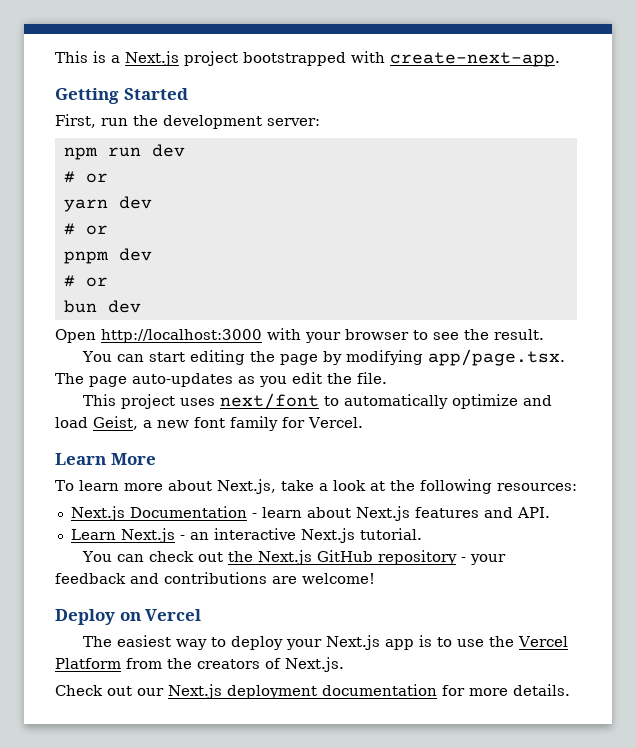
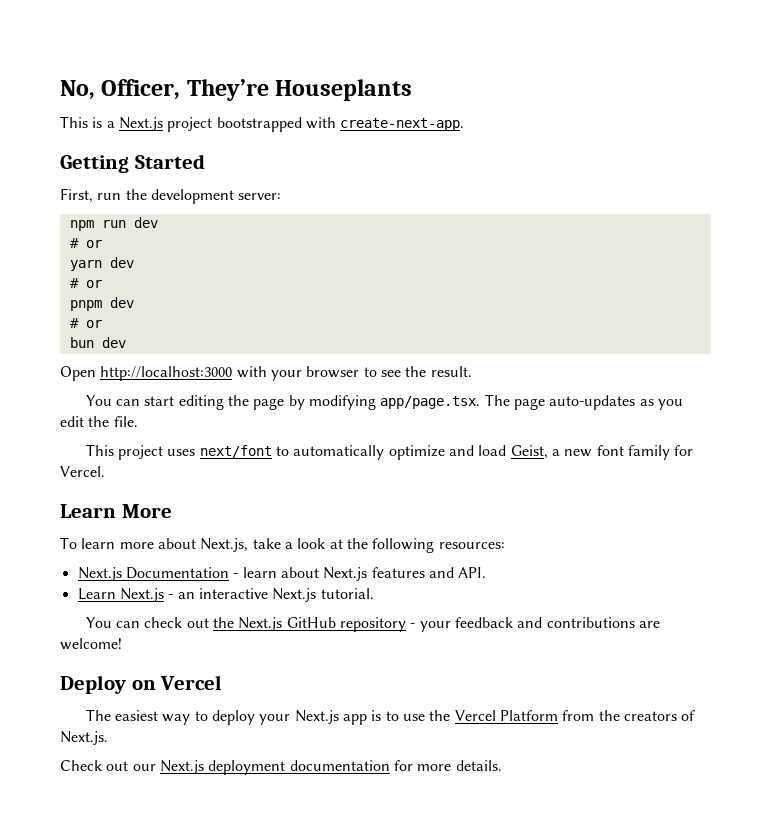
(55, 57) none -> [60,79,413,101] No, Officer, They’re Houseplants //

